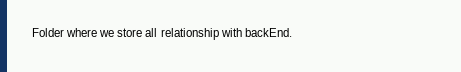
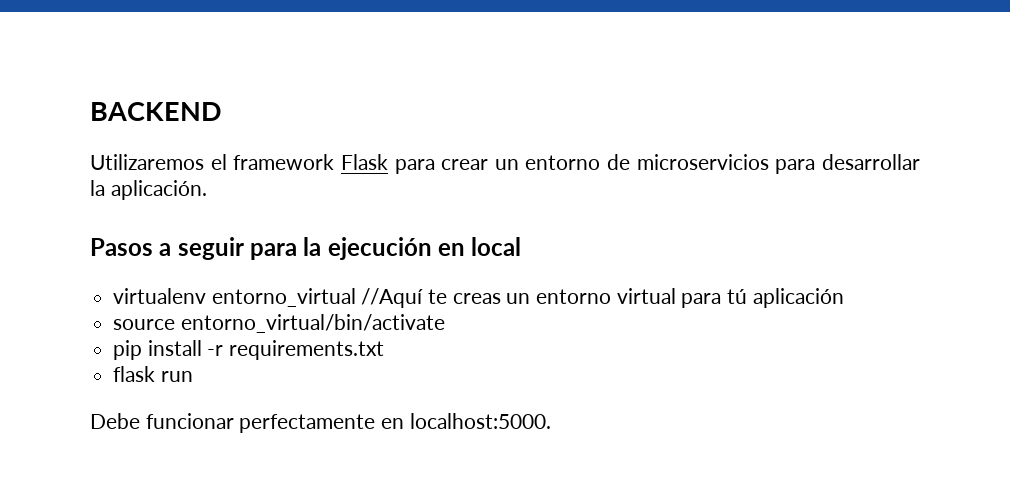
[32,28,292,40] Folder where we store all relationship with backEnd. -> [90,102,222,121] [90,154,920,174] [90,180,207,200] [90,237,522,260] [113,288,844,308] [113,314,445,333] [113,340,385,360] [113,366,193,382] [90,413,551,433] BACKEND // Utilizaremos el framework Flask para crear un entorno de microservicios para desarrollar la aplicación. // Pasos a seguir para la ejecución en local // virtualenv entorno_virtual //Aquí te creas un entorno virtual para tú aplicación // source entorno_virtual/bin/activate // pip install -r requirements.txt // flask run // Debe funcionar perfectamente en localhost:5000.

